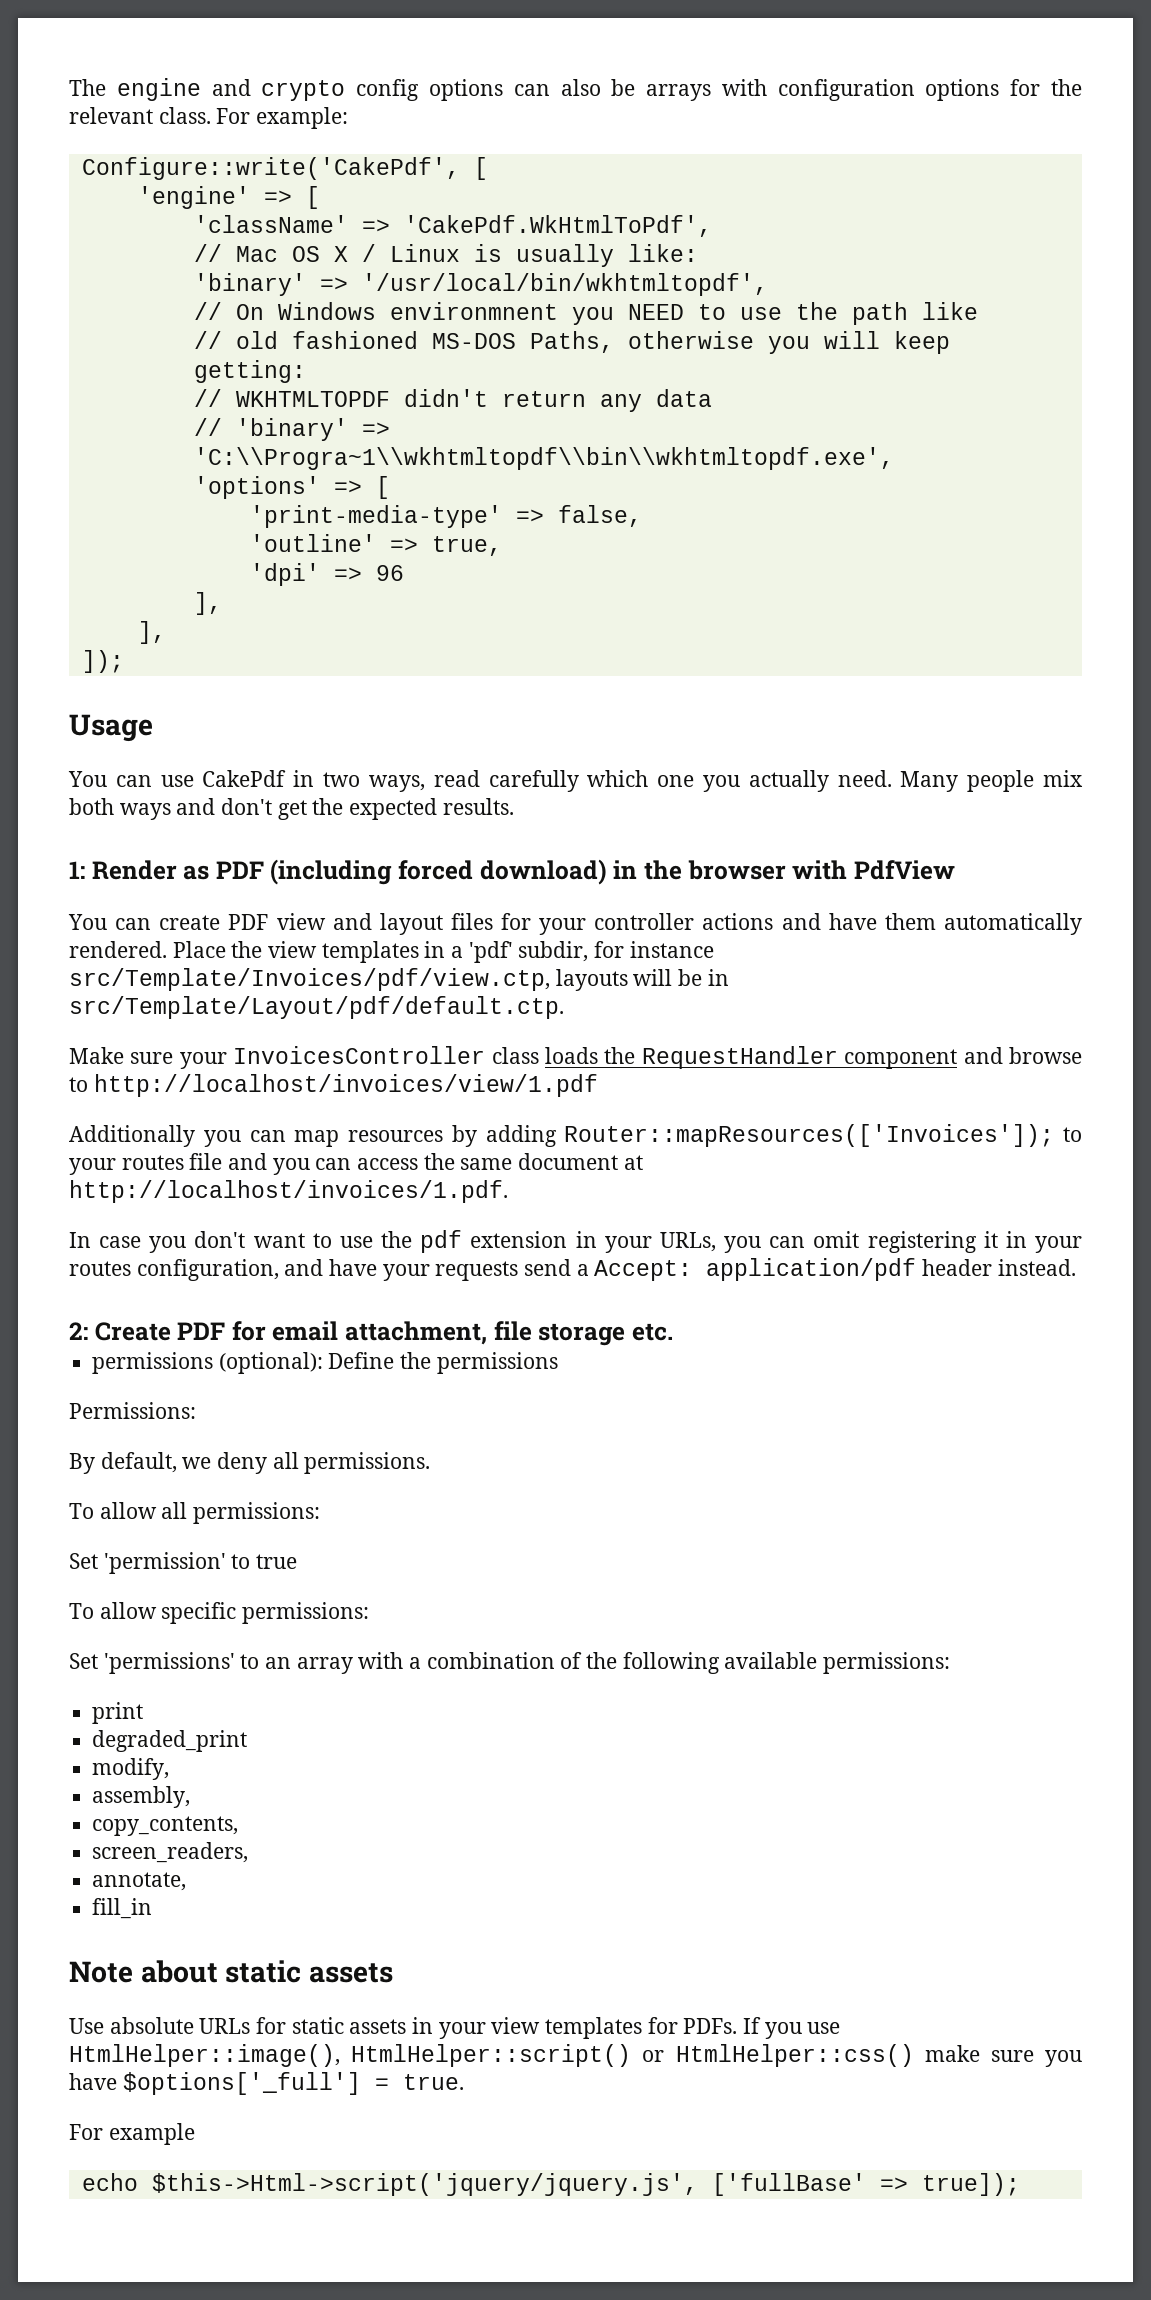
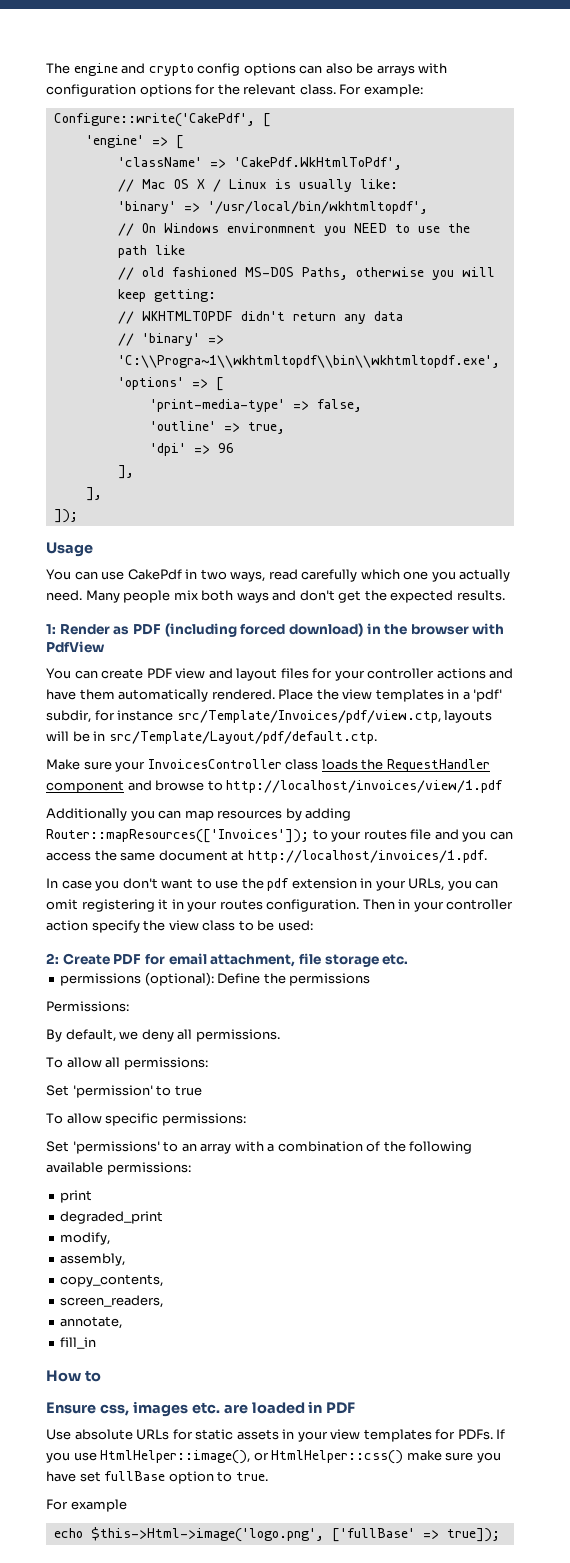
[136,1258,1076,1281] configuration, and have your requests send a Accept: application/pdf header instead. -> [266,899,514,912] [46,920,313,933] configuration. Then in your controller action specify the view class to be used:
[69,1960,394,1983] Note about static assets -> [46,1370,101,1382] [46,1401,356,1417] How to // Ensure css, images etc. are loaded in PDF
[351,2044,632,2067] HtmlHelper::script() -> (251, 1457) none
[122,2072,389,2095] $options['_full'] = -> [79,1471,233,1484] set fullBase option to
[151,2173,698,2196] $this->Html->script('jquery/jquery.js', -> [90,1527,324,1542] $this->Html->image('logo.png',

